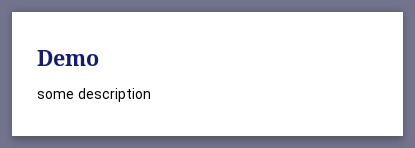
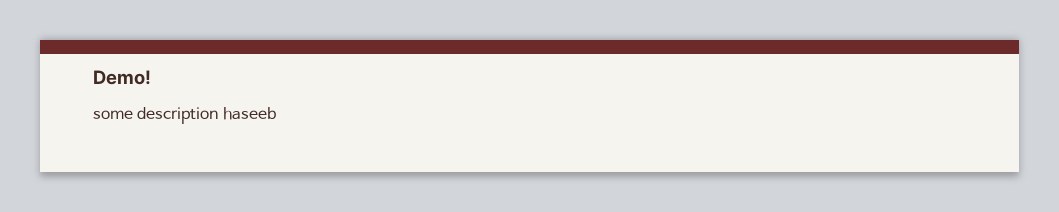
[37,50,99,66] Demo -> [93,70,151,85] Demo!
(151, 95) none -> [222,107,276,120] haseeb

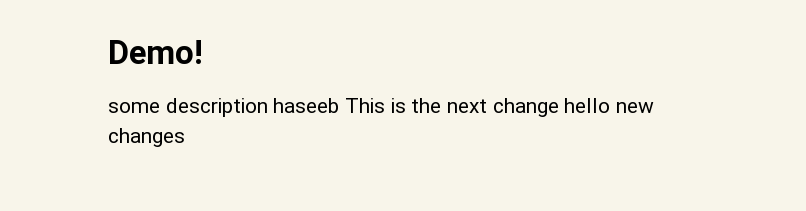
(276, 113) none -> [345,98,655,117] [108,128,185,147] This is the next change hello new changes

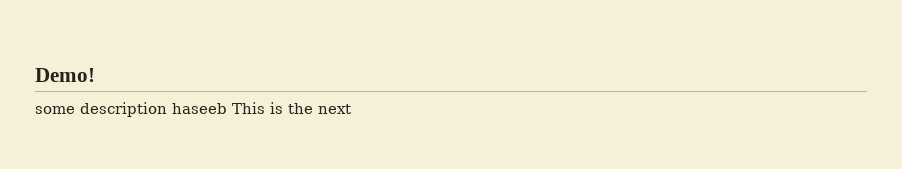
[492,98,655,117] [108,128,185,147] change hello new changes -> (351, 109) none

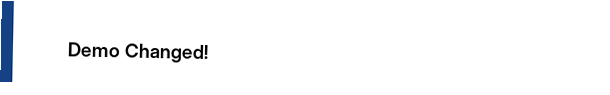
[35,68,95,82] [35,102,351,117] Demo! // some description haseeb This is the next -> [67,42,211,64] Demo Changed!

